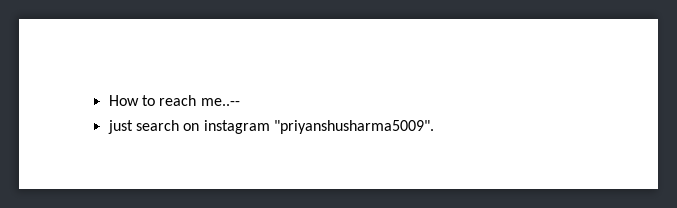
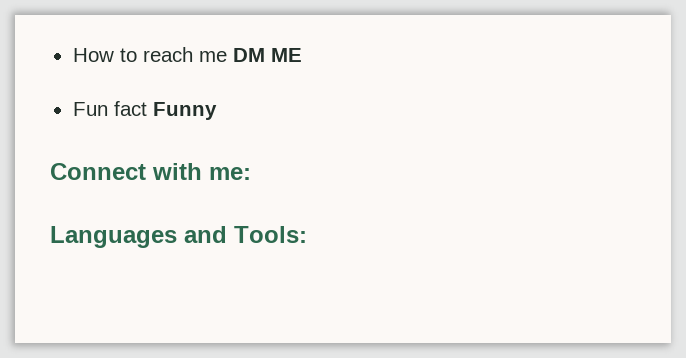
[200,98,240,106] [107,120,434,134] me..-- // just search on instagram "priyanshusharma5009". -> [198,48,302,62] [72,101,217,120] [50,163,251,180] [50,226,307,248] me DM ME // Fun fact Funny // Connect with me: // Languages and Tools:

